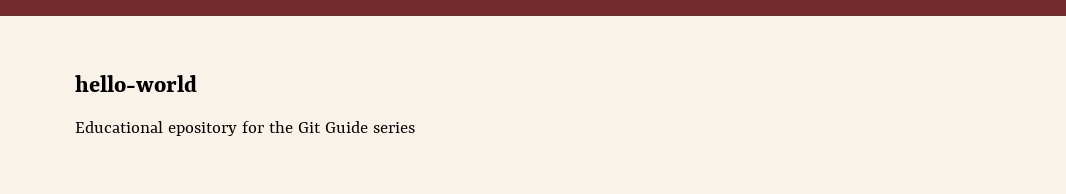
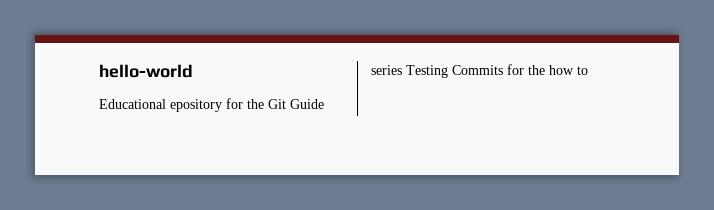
(415, 127) none -> [406,64,588,78] Testing Commits for the how to

